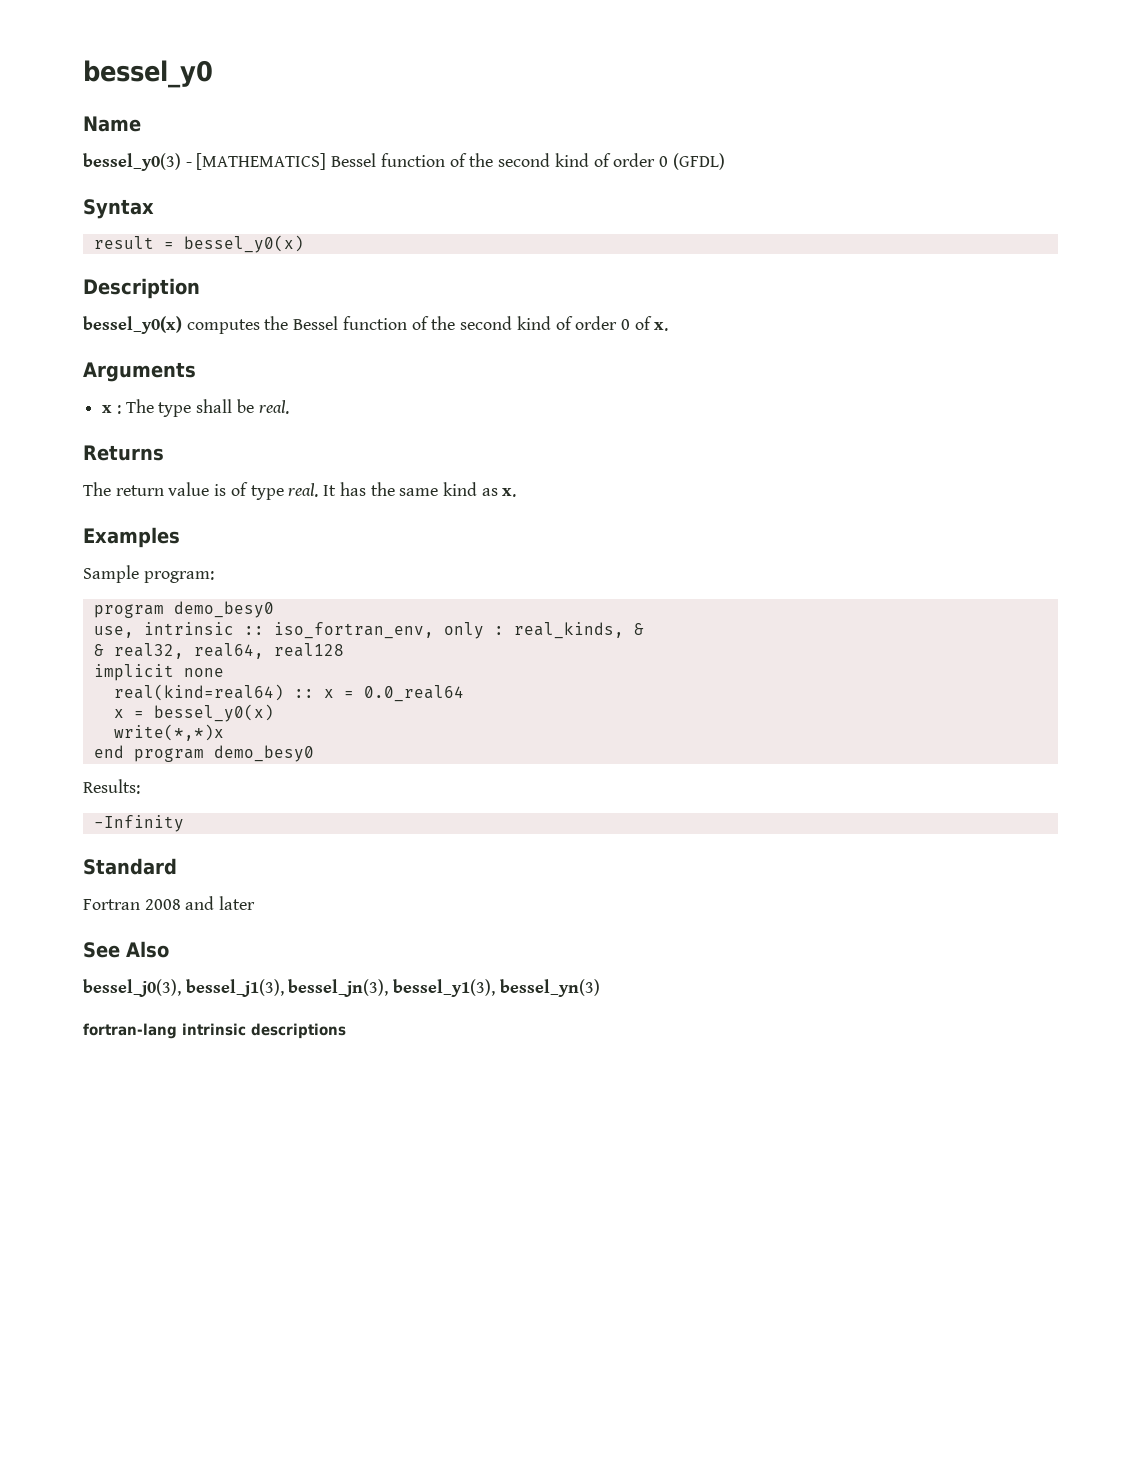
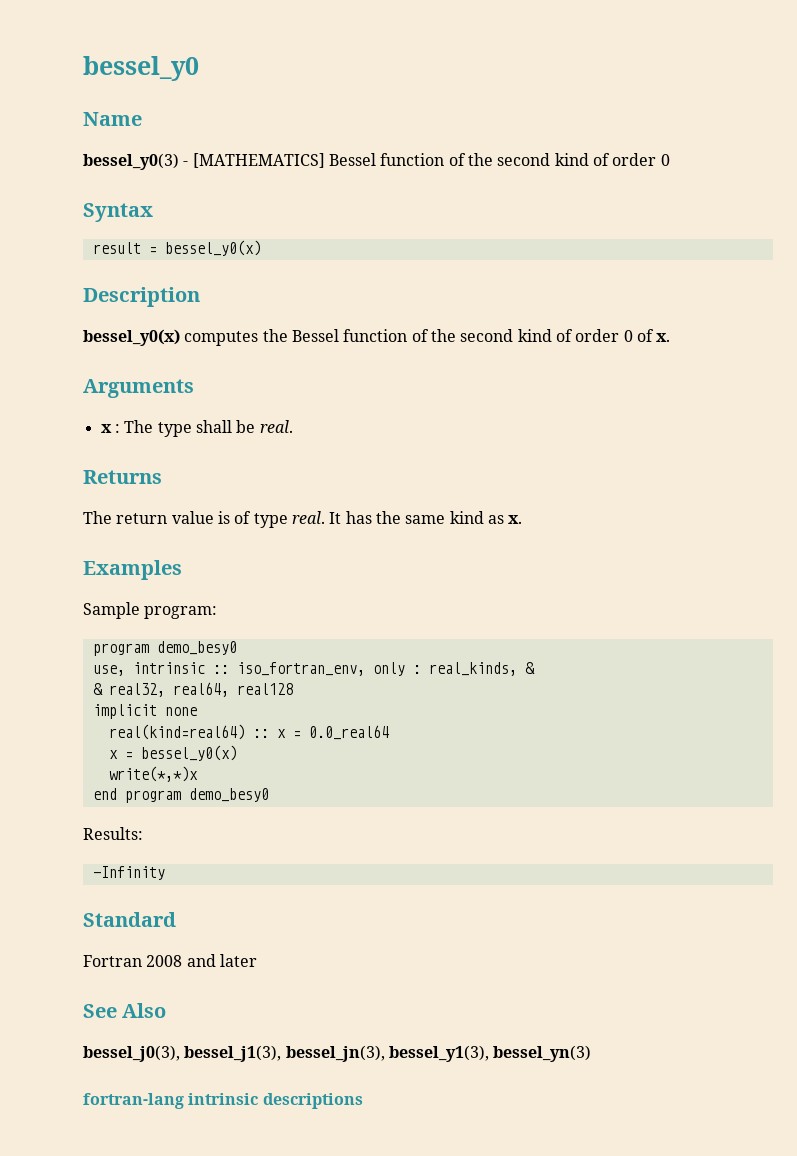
[672,153,725,170] (GFDL) -> (670, 160) none

